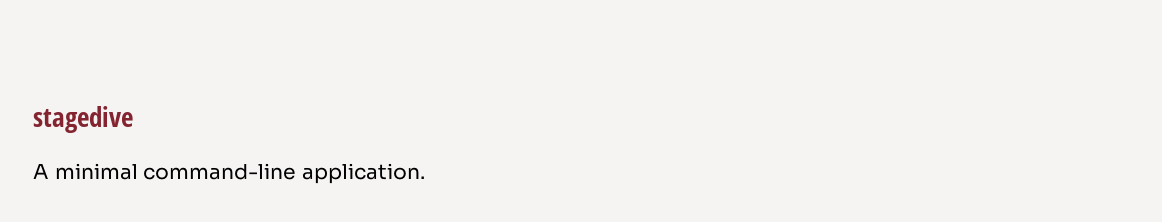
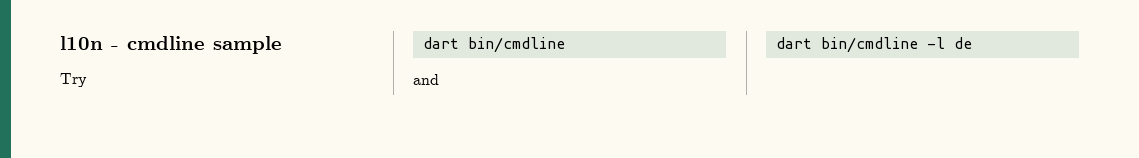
[33,106,133,133] [33,163,425,184] stagedive // A minimal command-line application. -> [60,36,282,54] [60,73,87,87] [422,37,565,53] [413,74,439,85] [775,37,972,53] l10n - cmdline sample // Try // dart bin/cmdline // and // dart bin/cmdline -l de

